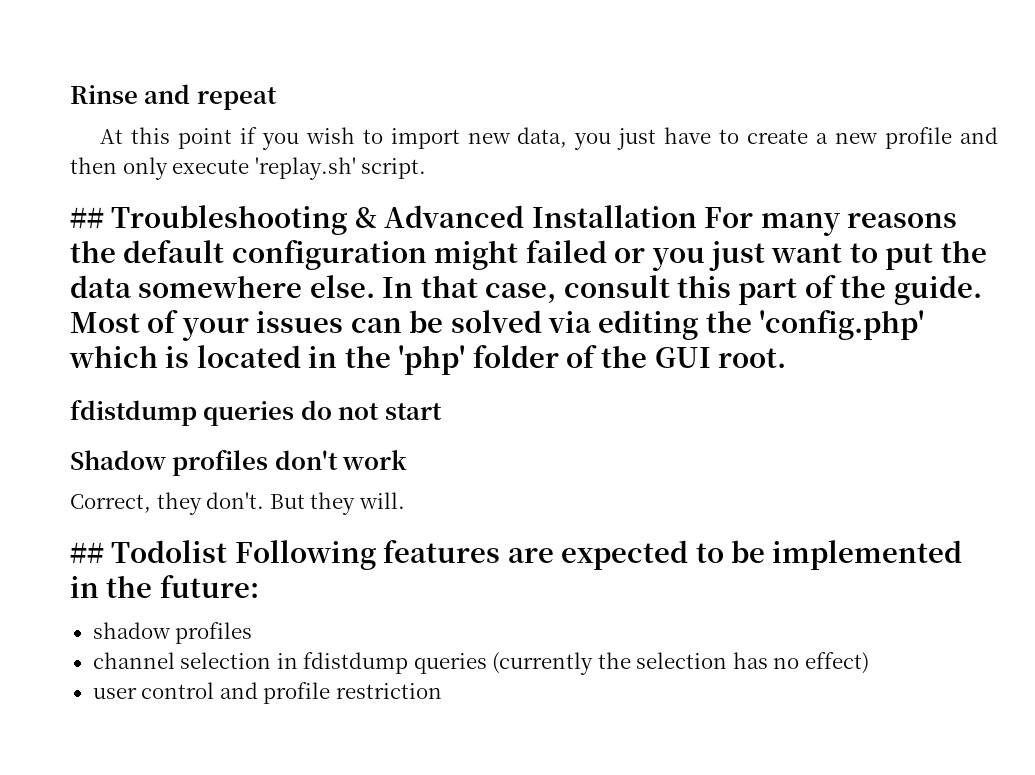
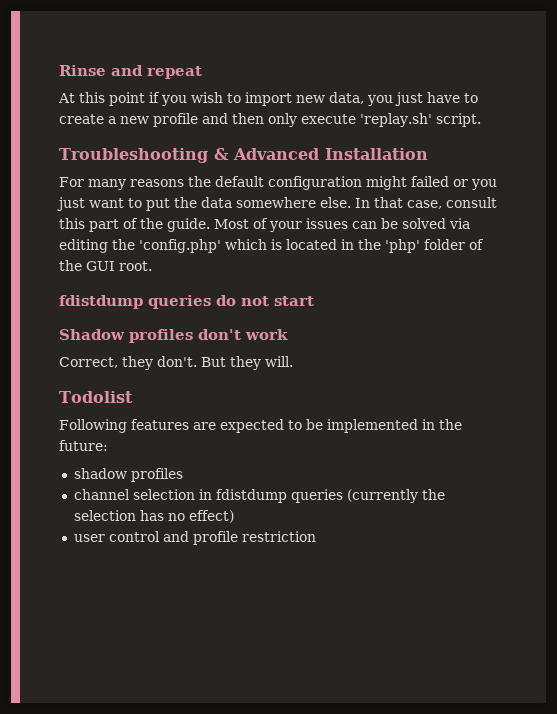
[70,207,104,228] ## -> (481, 120) none
(697, 216) none -> (428, 154) //
[70,542,104,563] ## -> (293, 361) none
(228, 551) none -> (133, 397) //

